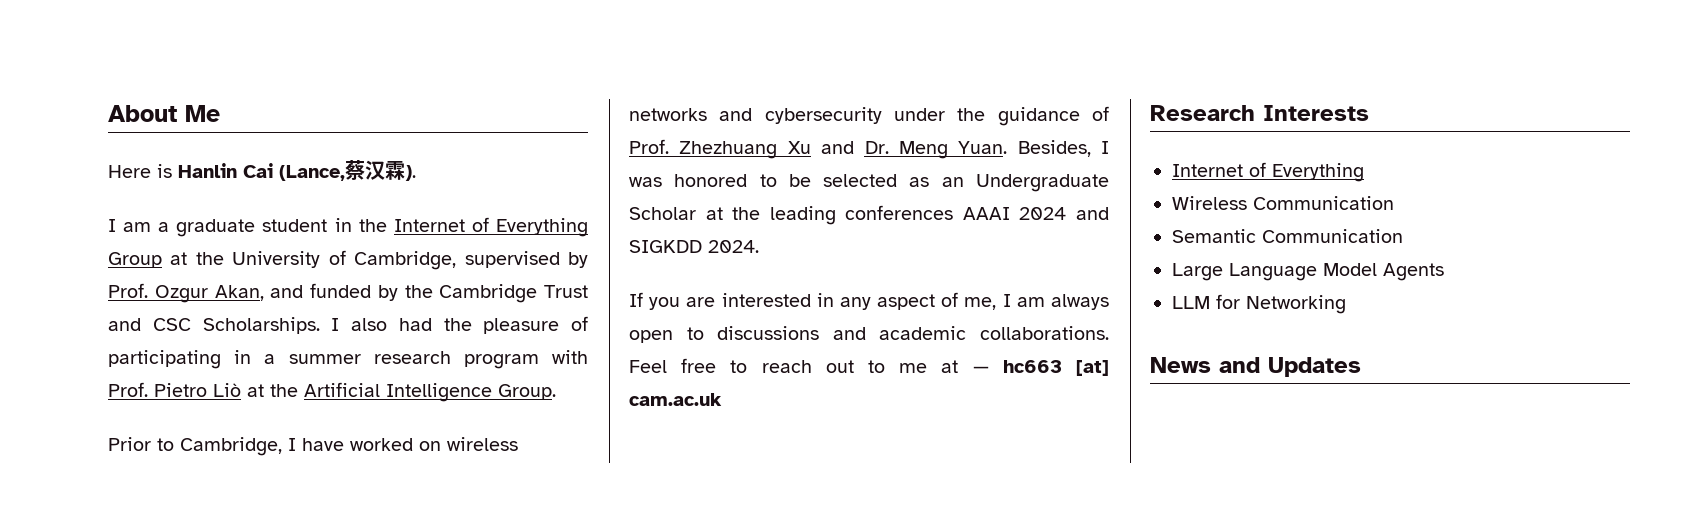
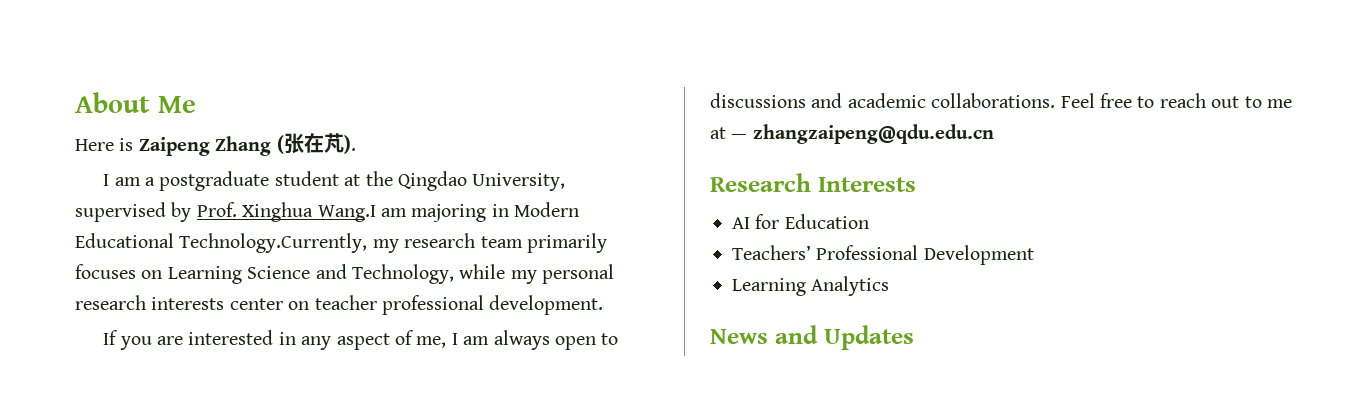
[178,160,405,181] Hanlin Cai (Lance,蔡汉霖 -> [138,133,344,156] Zaipeng Zhang (张在芃
[176,217,588,237] [108,250,588,270] [108,283,588,303] [108,316,588,334] [108,350,588,369] [108,382,556,402] [108,437,518,456] [629,106,1109,126] [629,139,1109,159] [629,174,1109,192] [629,205,1109,225] [629,240,759,253] graduate student in the Internet of Everything Group at the University of Cambridge, supervised by Prof. Ozgur Akan, and funded by the Cambridge Trust and CSC Scholarships. I also had the pleasure of participating in a summer research program with Prof. Pietro Liò at the Artificial Intelligence Group. // Prior to Cambridge, I have worked on wireless networks and cybersecurity under the guidance of Prof. Zhezhuang Xu and Dr. Meng Yuan. Besides, I was honored to be selected as an Undergraduate Scholar at the leading conferences AAAI 2024 and SIGKDD 2024. -> [159,171,566,191] [75,202,580,222] [75,233,607,253] [75,264,615,284] [75,295,604,315] postgraduate student at the Qingdao University, supervised by Prof. Xinghua Wang.I am majoring in Modern Educational Technology.Currently, my research team primarily focuses on Learning Science and Technology, while my personal research interests center on teacher professional development.
[1002,360,1109,376] [629,393,722,406] hc663 [at] cam.ac.uk -> [752,124,994,144] zhangzaipeng@qdu.edu.cn
[1172,162,1364,182] [1172,196,1394,210] [1172,229,1403,243] [1172,263,1444,281] [1172,294,1346,314] Internet of Everything // Wireless Communication // Semantic Communication // Large Language Model Agents // LLM for Networking -> [732,214,869,229] [732,245,1034,265] [732,276,890,296] AI for Education // Teachers’ Professional Development // Learning Analytics

